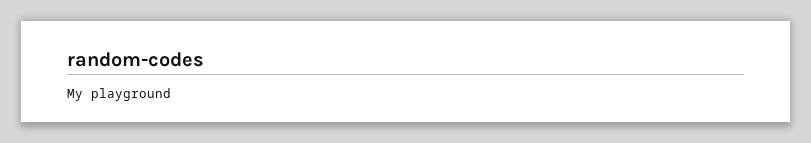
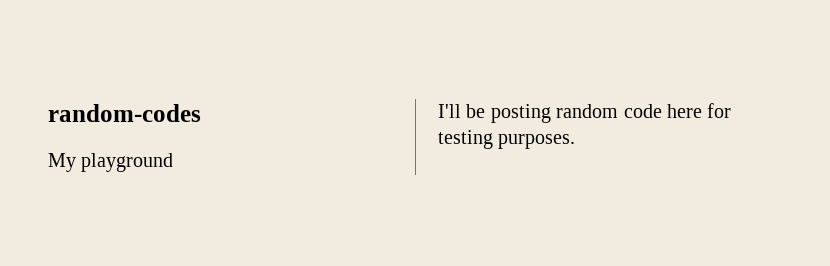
(171, 94) none -> [438,103,732,123] [438,130,576,149] // I'll be posting random code here for testing purposes.

